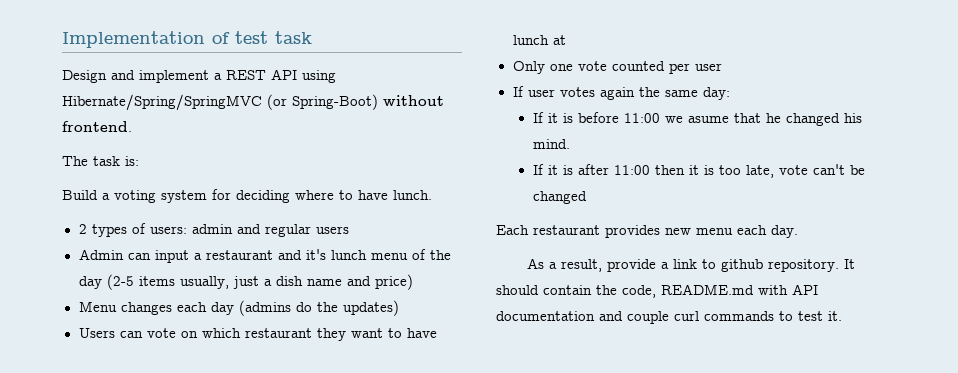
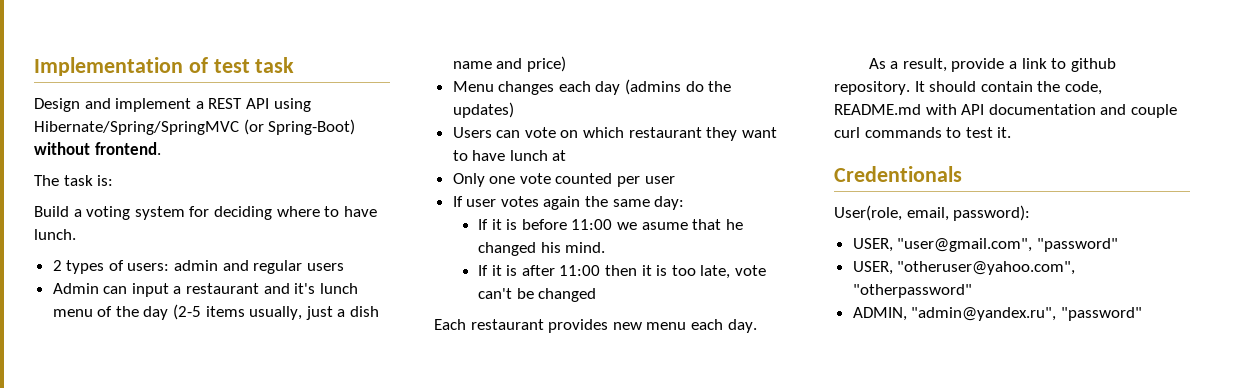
(842, 316) none -> [834,166,962,182] [834,205,1031,221] [852,238,1118,252] [852,261,1076,275] [852,284,972,298] [852,307,1142,321] // Credentionals // User(role, email, password): // USER, "user@gmail.com", "password" // USER, "otheruser@yahoo.com", "otherpassword" // ADMIN, "admin@yandex.ru", "password"

